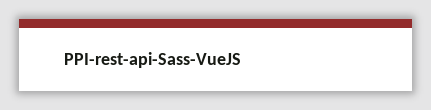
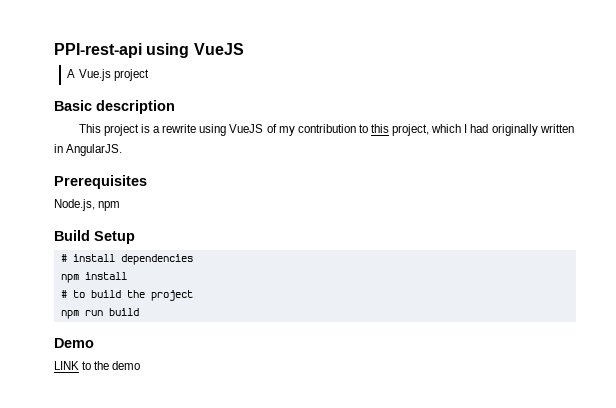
[64,52,241,68] PPI-rest-api-Sass-VueJS -> [54,43,244,58] [67,69,149,81] [54,100,175,114] [78,124,574,136] [54,144,123,156] [54,175,147,189] [54,199,121,211] [54,230,135,244] [60,254,193,265] [60,272,127,283] [60,290,193,301] [60,308,139,319] [54,338,94,348] [54,361,141,370] PPI-rest-api using VueJS // A Vue.js project // Basic description // This project is a rewrite using VueJS of my contribution to this project, which I had originally written in AngularJS. // Prerequisites // Node.js, npm // Build Setup // # install dependencies // npm install // # to build the project // npm run build // Demo // LINK to the demo

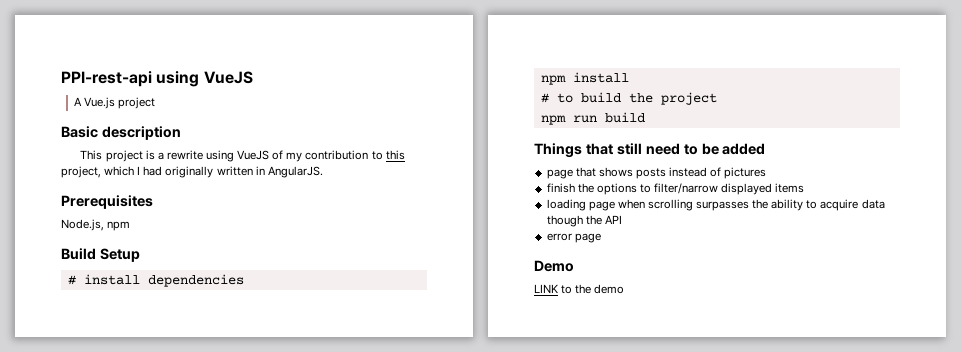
(139, 312) none -> [534,143,766,158] [546,167,767,179] [546,183,805,195] [546,199,885,211] [546,215,622,227] [546,233,601,243] // Things that still need to be added // page that shows posts instead of pictures // finish the options to filter/narrow displayed items // loading page when scrolling surpasses the ability to acquire data though the API // error page

